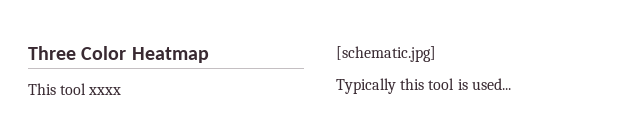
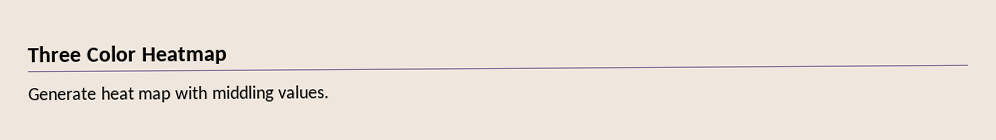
[28,83,122,95] [336,46,436,62] [336,78,511,94] This tool xxxx // [schematic.jpg] // Typically this tool is used... -> [28,85,330,103] Generate heat map with middling values.

